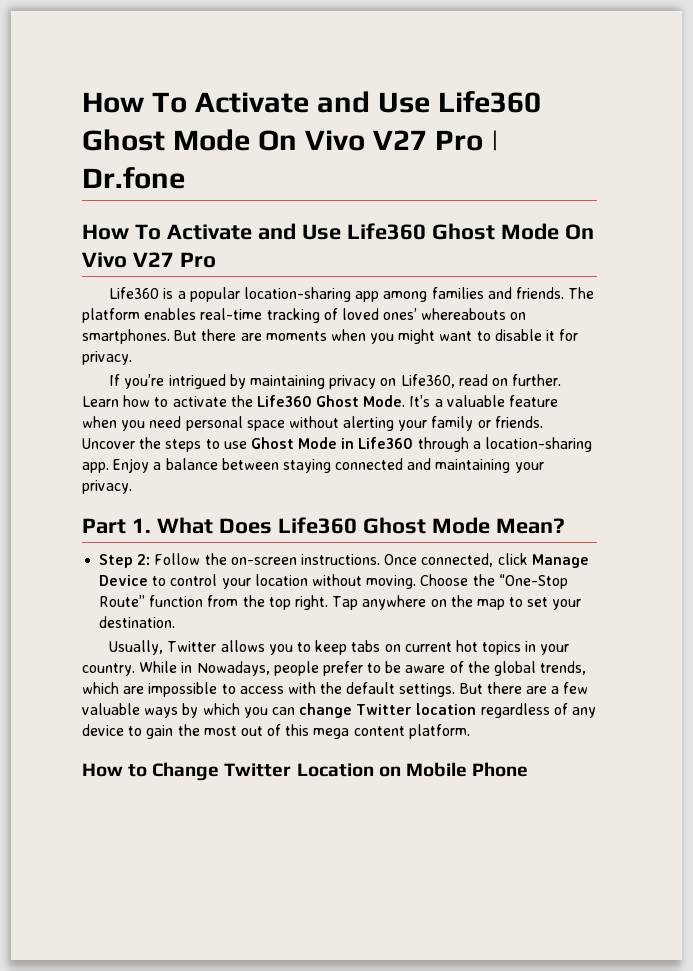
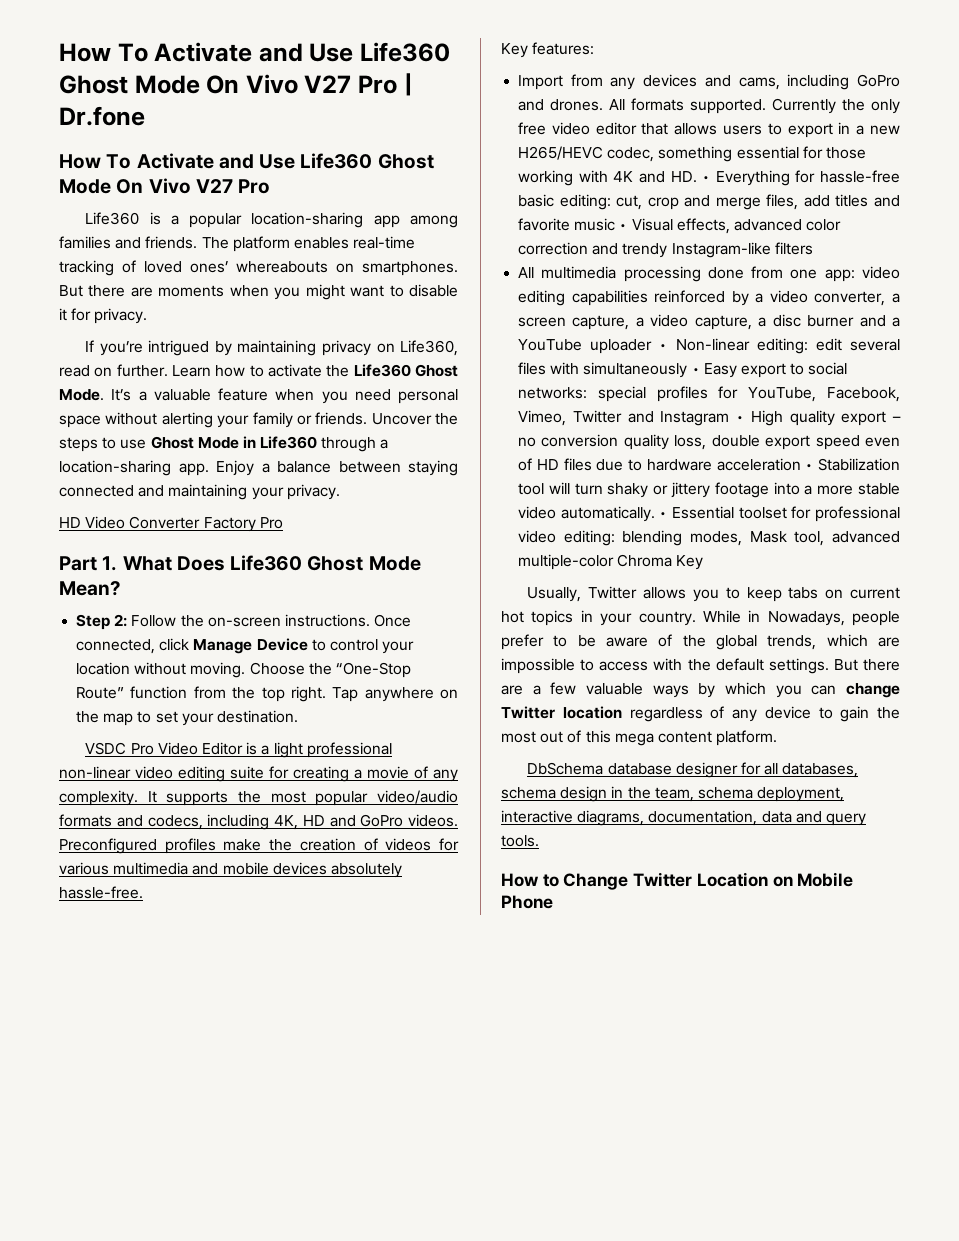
(132, 487) none -> [59,516,283,532] // HD Video Converter Factory Pro
(176, 622) none -> [85,742,392,758] [59,766,458,782] [59,790,458,806] [59,814,458,830] [59,838,460,854] [59,862,402,878] [59,886,143,899] [501,42,595,58] [518,74,900,90] [518,98,900,114] [518,122,900,138] [518,146,866,162] [518,170,900,186] [518,194,900,210] [518,218,842,234] [518,242,813,258] [518,266,900,282] [518,290,900,306] [518,314,900,330] [518,338,900,354] [518,362,848,378] [518,386,900,402] [518,410,901,426] [518,434,900,450] [518,458,900,471] [518,482,900,498] [518,506,900,522] [518,530,900,546] [518,554,704,570] // VSDC Pro Video Editor is a light professional non-linear video editing suite for creating a movie of any complexity. It supports the most popular video/audio formats and codecs, including 4K, HD and GoPro videos. Preconfigured profiles make the creation of videos for various multimedia and mobile devices absolutely hassle-free. // Key features: // Import from any devices and cams, including GoPro and drones. All formats supported. Сurrently the only free video editor that allows users to export in a new H265/HEVC codec, something essential for those working with 4K and HD. • Everything for hassle-free basic editing: cut, crop and merge files, add titles and favorite music • Visual effects, advanced color correction and trendy Instagram-like filters // All multimedia processing done from one app: video editing capabilities reinforced by a video converter, a screen capture, a video capture, a disc burner and a YouTube uploader • Non-linear editing: edit several files with simultaneously • Easy export to social networks: special profiles for YouTube, Facebook, Vimeo, Twitter and Instagram • High quality export – no conversion quality loss, double export speed even of HD files due to hardware acceleration • Stabilization tool will turn shaky or jittery footage into a more stable video automatically. • Essential toolset for professional video editing: blending modes, Mask tool, advanced multiple-color Chroma Key
(470, 731) none -> [527,762,859,778] [501,786,845,802] [501,810,866,826] [501,835,539,847] // DbSchema database designer for all databases, schema design in the team, schema deployment, interactive diagrams, documentation, data and query tools.

